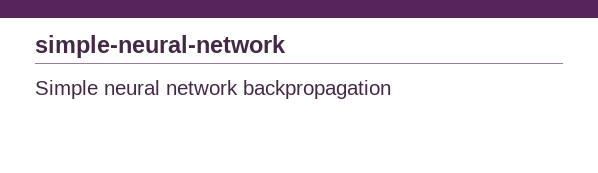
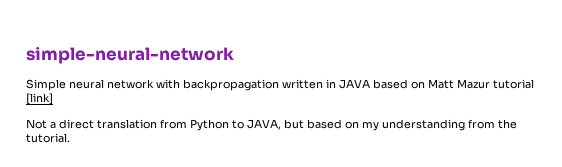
[243,80,391,99] backpropagation -> [156,79,534,91] [26,93,53,105] [26,119,517,131] [26,133,70,143] with backpropagation written in JAVA based on Matt Mazur tutorial [link] // Not a direct translation from Python to JAVA, but based on my understanding from the tutorial.

